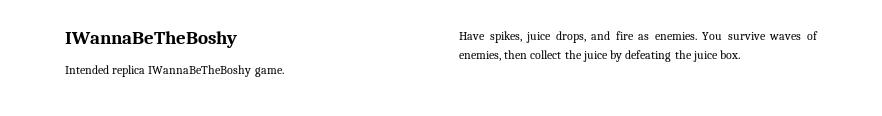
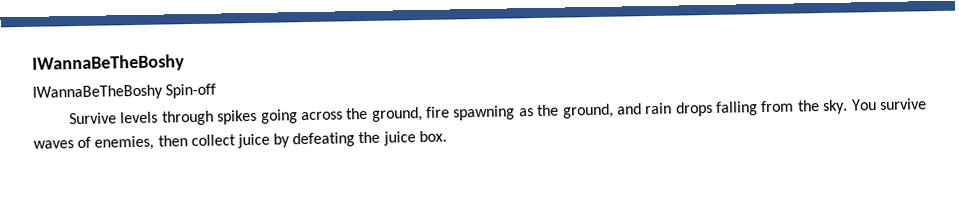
[65,65,284,77] [459,31,697,43] Intended replica IWannaBeTheBoshy game. // Have spikes, juice drops, and fire as enemies. -> [32,83,217,101] [69,99,849,126] IWannaBeTheBoshy Spin-off // Survive levels through spikes going across the ground, fire spawning as the ground, and rain drops falling from the sky.
[564,50,582,59] the -> (236, 140) none

